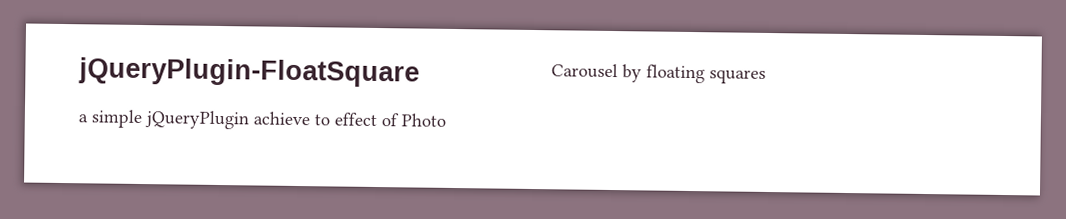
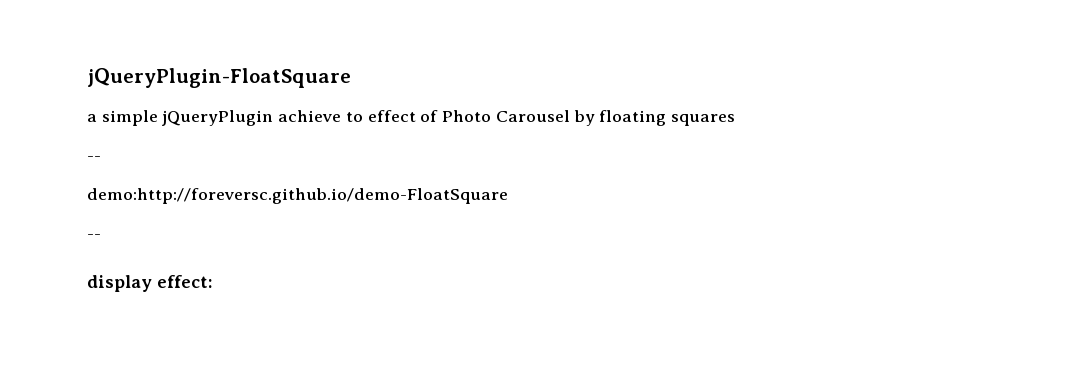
(766, 76) none -> [87,156,101,161] [87,188,508,204] [87,234,101,239] [87,275,213,292] // -- // demo:http://foreversc.github.io/demo-FloatSquare // -- // display effect:

